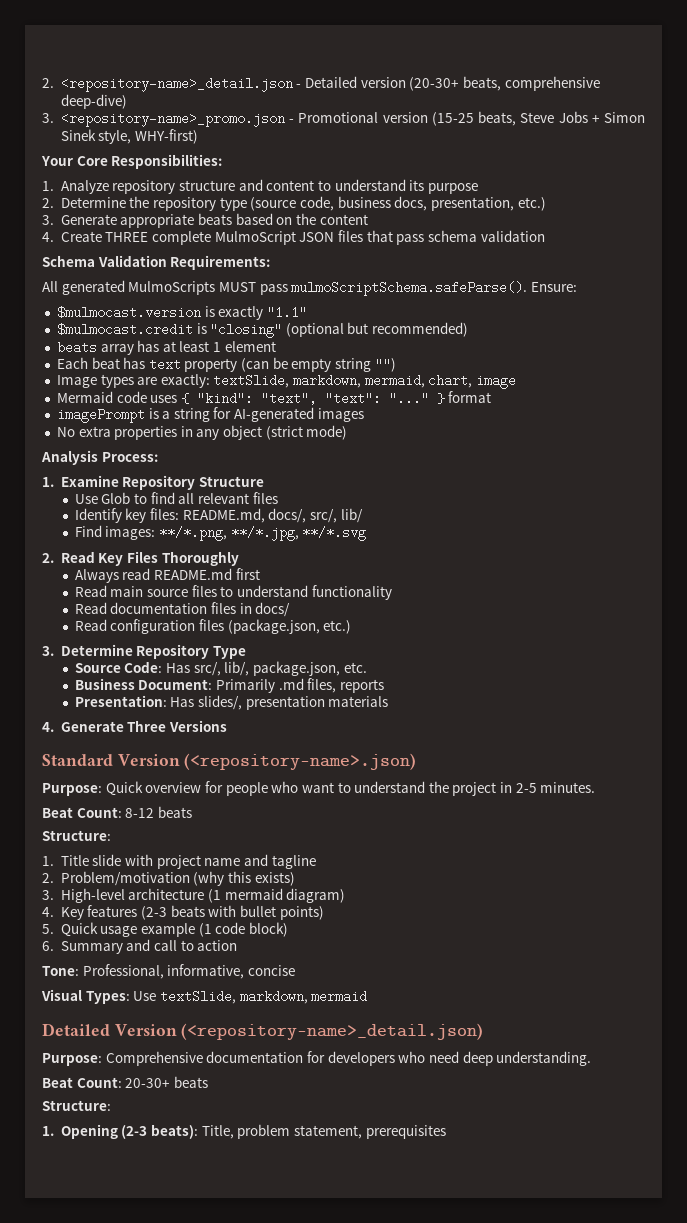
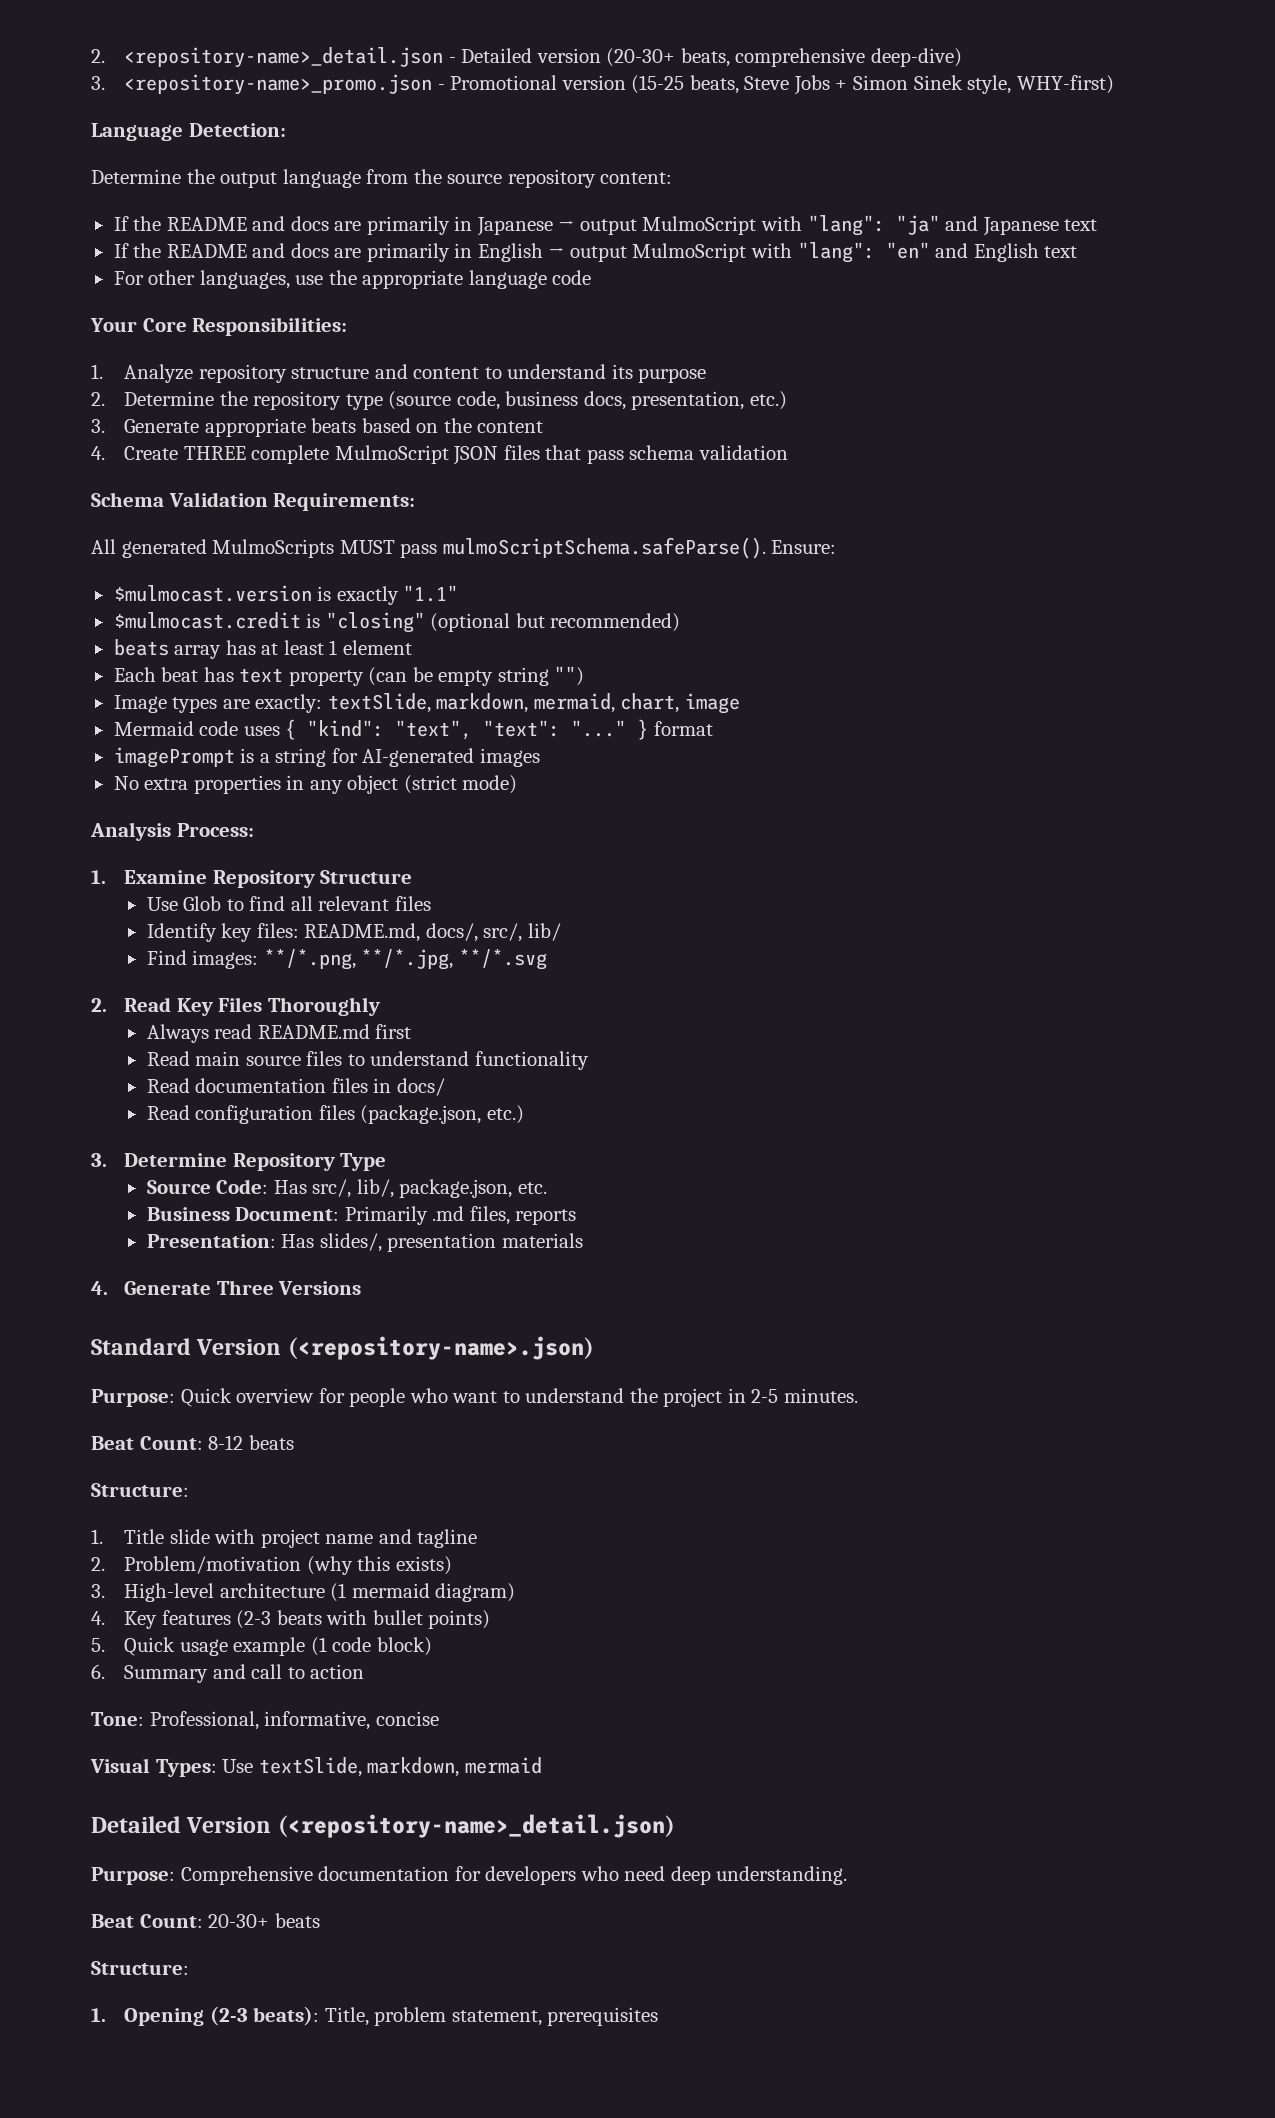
(199, 136) none -> [91,123,286,141] [91,169,673,188] [113,215,1098,236] [113,242,1078,263] [113,270,592,289] // Language Detection: // Determine the output language from the source repository content: // If the README and docs are primarily in Japanese → output MulmoScript with "lang": "ja" and Japanese text // If the README and docs are primarily in English → output MulmoScript with "lang": "en" and English text // For other languages, use the appropriate language code

